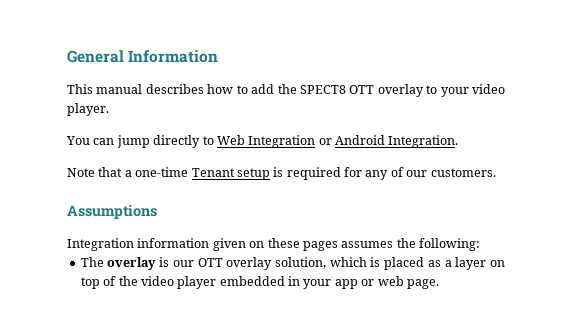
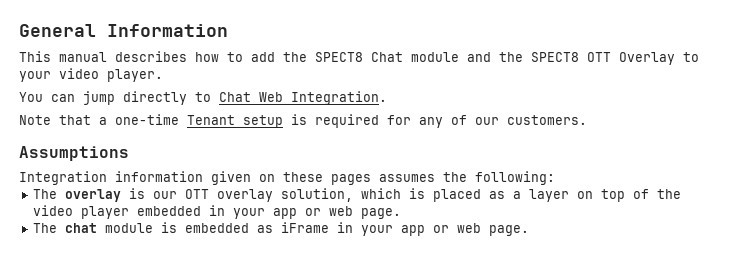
[349,84,424,97] OTT overlay -> [371,52,675,65] Chat module and the SPECT8 OTT Overlay
[216,135,385,148] Web Integration or Android -> [219,92,283,102] Chat Web
(439, 284) none -> [32,222,529,236] // The chat module is embedded as iFrame in your app or web page.

